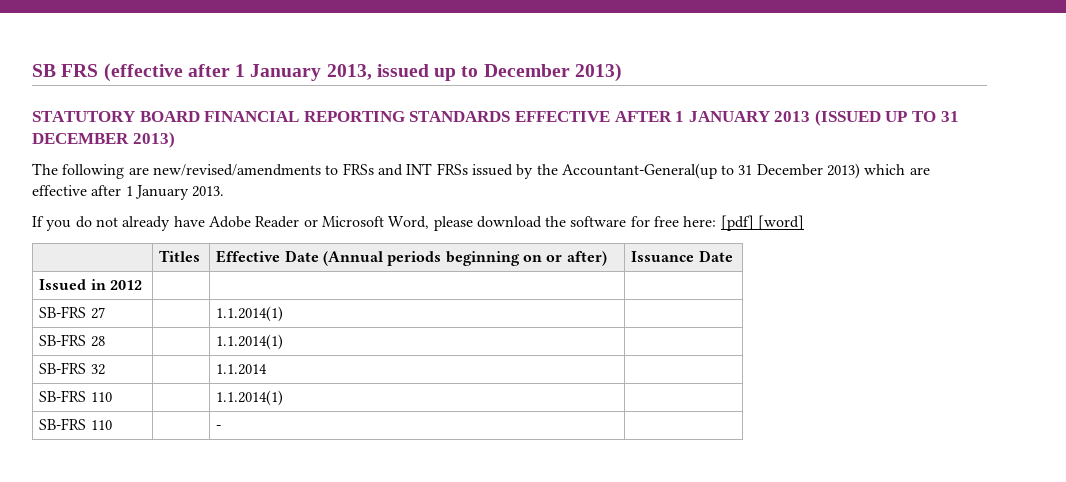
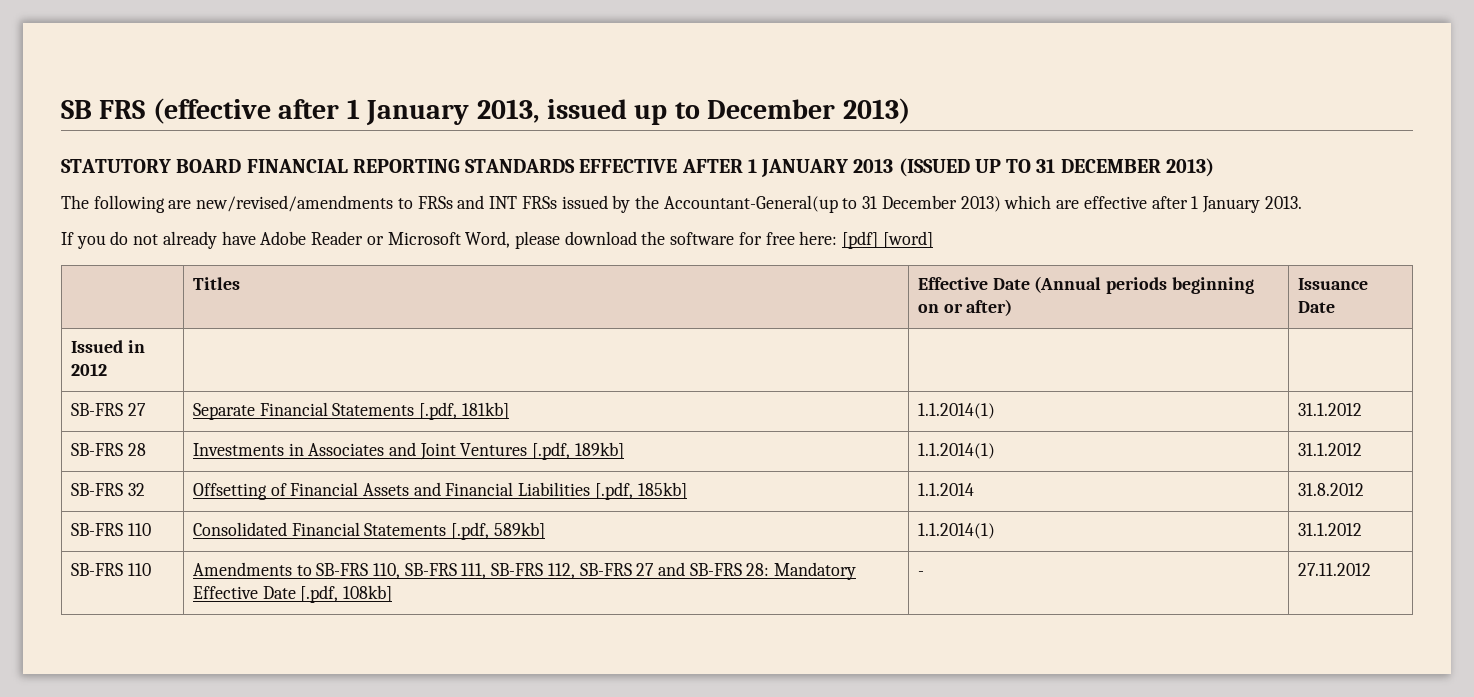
[216,306,284,322] | 1.1.2014(1) | -> [192,402,509,420] [917,403,995,419] [1297,403,1362,416] Separate Financial Statements [.pdf, 181kb] | 1.1.2014(1) | 31.1.2012
[216,334,284,350] | 1.1.2014(1) | -> [192,442,624,460] [917,443,995,459] [1297,443,1362,456] Investments in Associates and Joint Ventures [.pdf, 189kb] | 1.1.2014(1) | 31.1.2012
(105, 369) none -> [192,482,687,500] Offsetting of Financial Assets and Financial Liabilities [.pdf, 185kb]
[39,390,112,402] [216,390,284,406] [39,418,112,430] // SB-FRS 110 | | 1.1.2014(1) | // SB-FRS 110 | -> [1297,483,1364,496] [70,523,151,536] [192,522,545,540] [917,523,995,539] [1297,523,1362,536] [70,563,151,576] [192,562,857,580] [192,585,392,603] 31.8.2012 // SB-FRS 110 | Consolidated Financial Statements [.pdf, 589kb] | 1.1.2014(1) | 31.1.2012 // SB-FRS 110 | Amendments to SB-FRS 110, SB-FRS 111, SB-FRS 112, SB-FRS 27 and SB-FRS 28: Mandatory Effective Date [.pdf, 108kb]
(222, 427) none -> [1297,563,1371,576] 27.11.2012

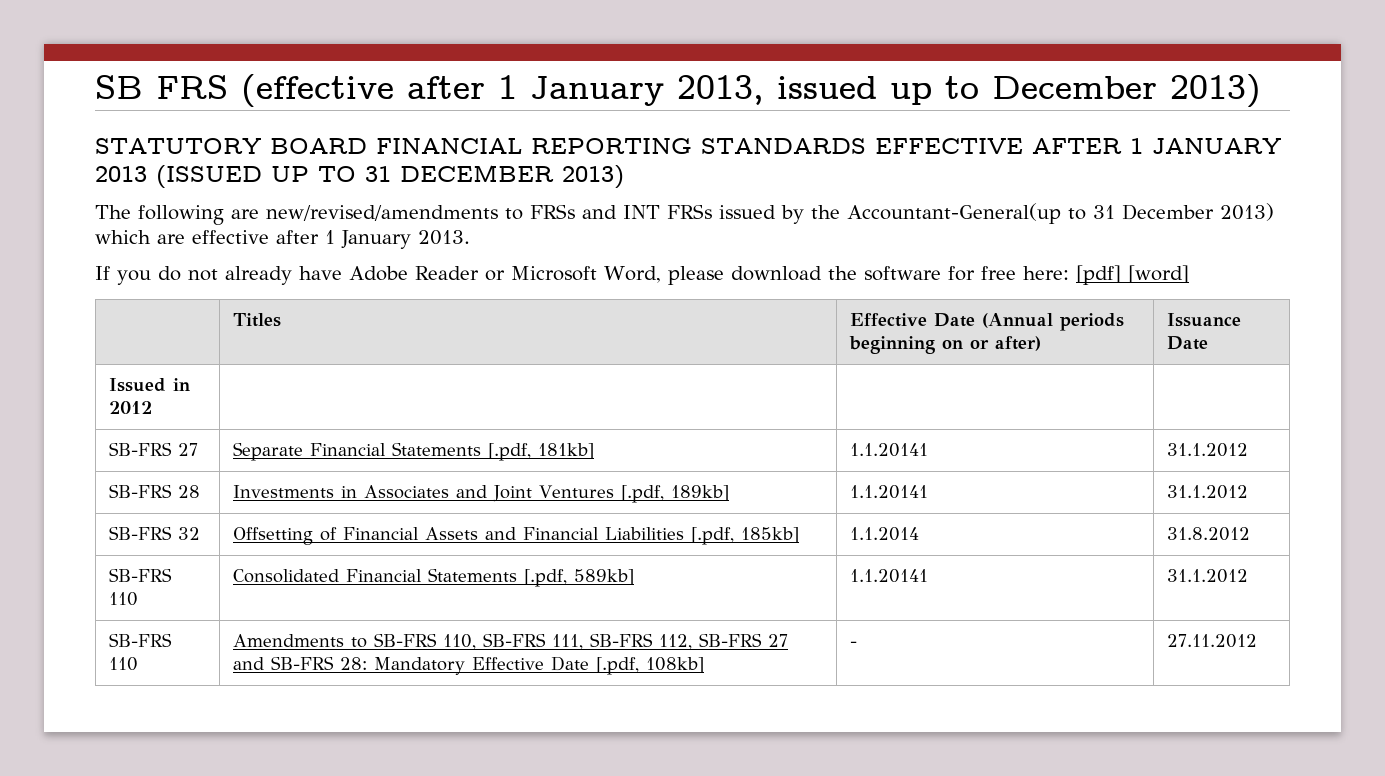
[917,403,995,419] 1.1.2014(1) -> [850,443,929,457] 1.1.20141
[917,443,995,459] 1.1.2014(1) -> [850,485,929,499] 1.1.20141
[917,523,995,539] 1.1.2014(1) -> [850,569,929,583] 1.1.20141

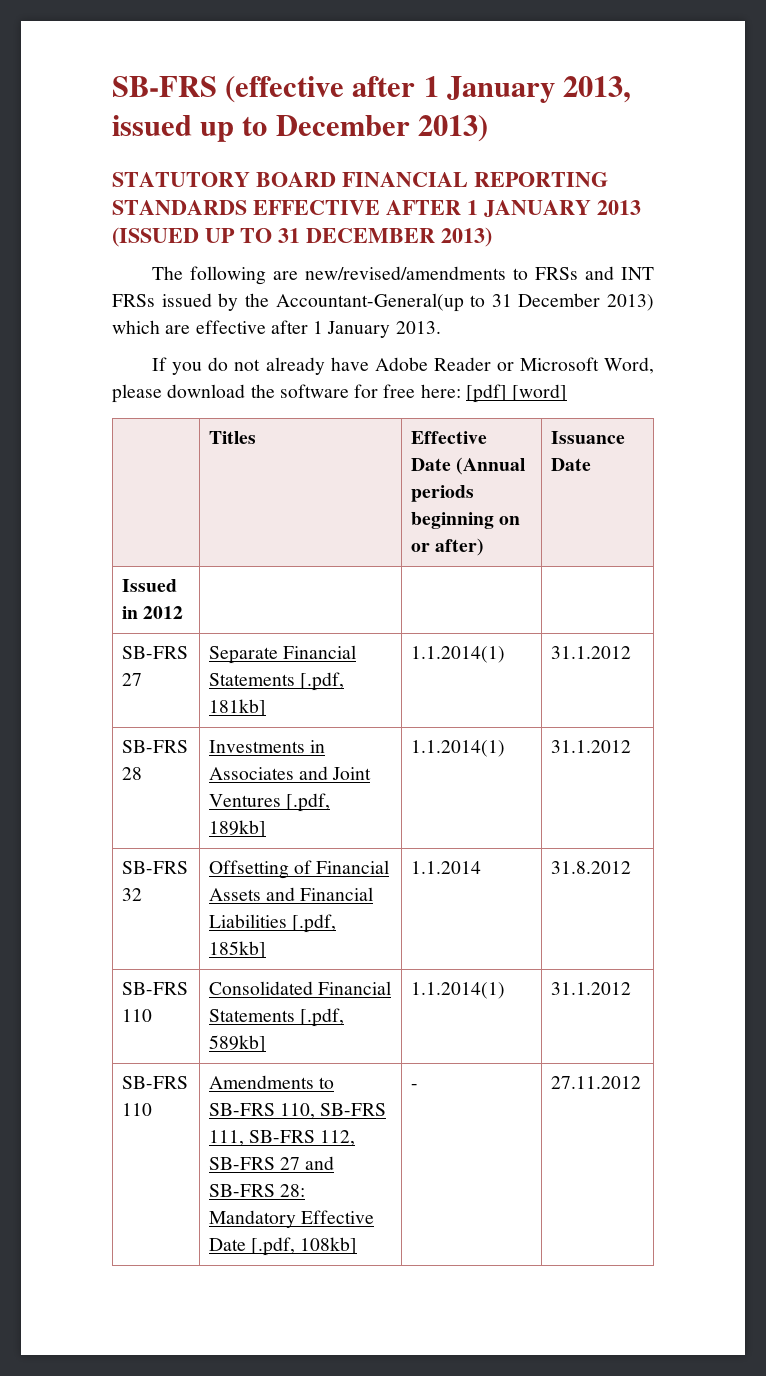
[95,75,228,99] SB FRS -> [112,76,217,97] SB-FRS
[850,443,929,457] 1.1.20141 -> [410,646,505,663] 1.1.2014(1)
[850,485,929,499] 1.1.20141 -> [410,740,505,757] 1.1.2014(1)
[850,569,929,583] 1.1.20141 -> [410,982,505,999] 1.1.2014(1)

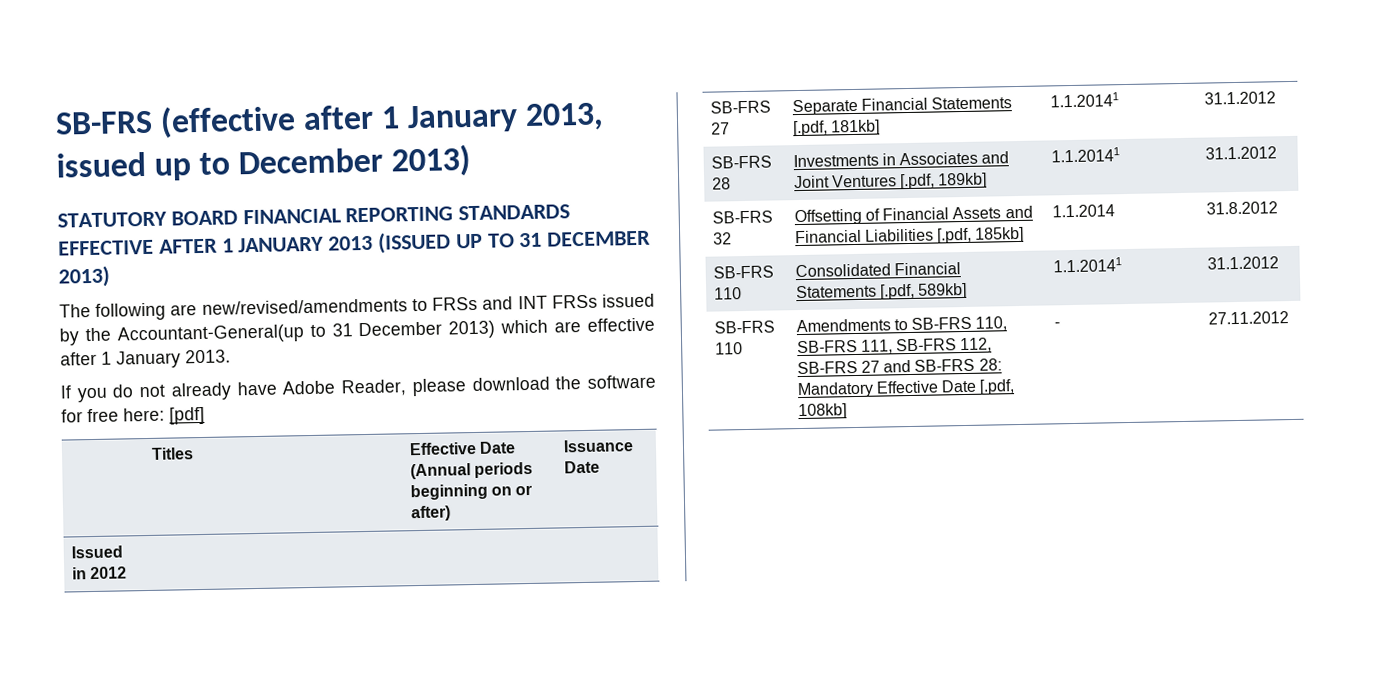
[433,357,654,374] Reader or Microsoft Word, -> [341,379,407,397] Reader,
[512,384,568,401] [word] -> (205, 415) none
[410,646,505,663] 1.1.2014(1) -> [1049,92,1119,108] 1.1.20141
[410,740,505,757] 1.1.2014(1) -> [1050,147,1120,163] 1.1.20141
[410,982,505,999] 1.1.2014(1) -> [1052,257,1122,273] 1.1.20141

